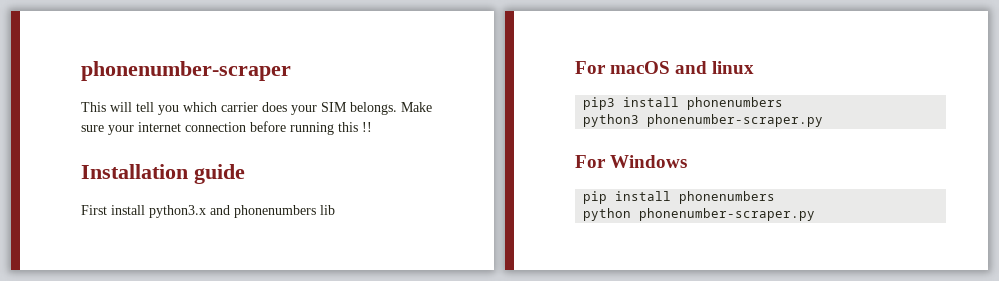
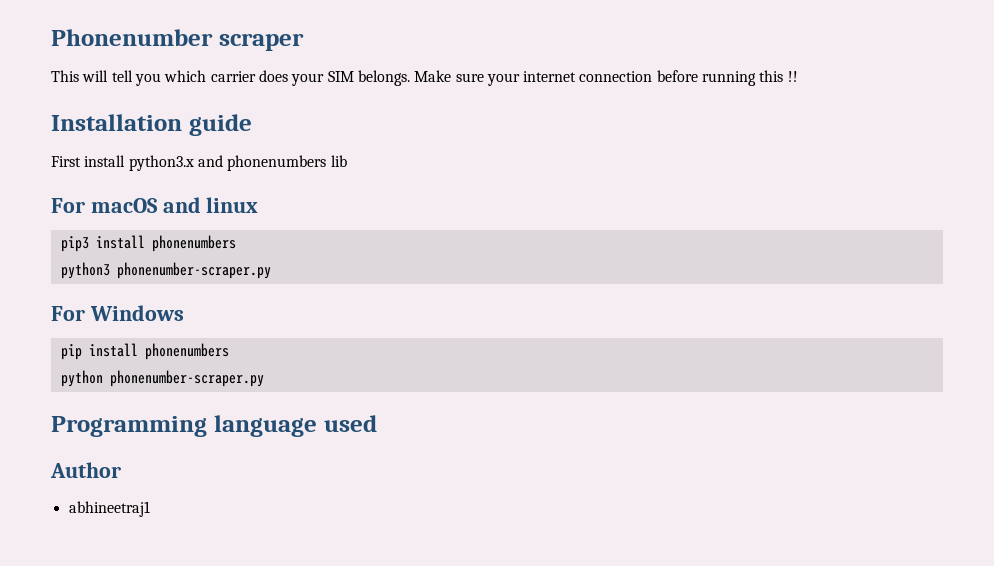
[81,61,291,81] phonenumber-scraper -> [51,29,304,51] Phonenumber scraper
(816, 214) none -> [51,415,377,437] [50,462,121,478] [68,501,150,517] // Programming language used // Author // abhineetraj1

